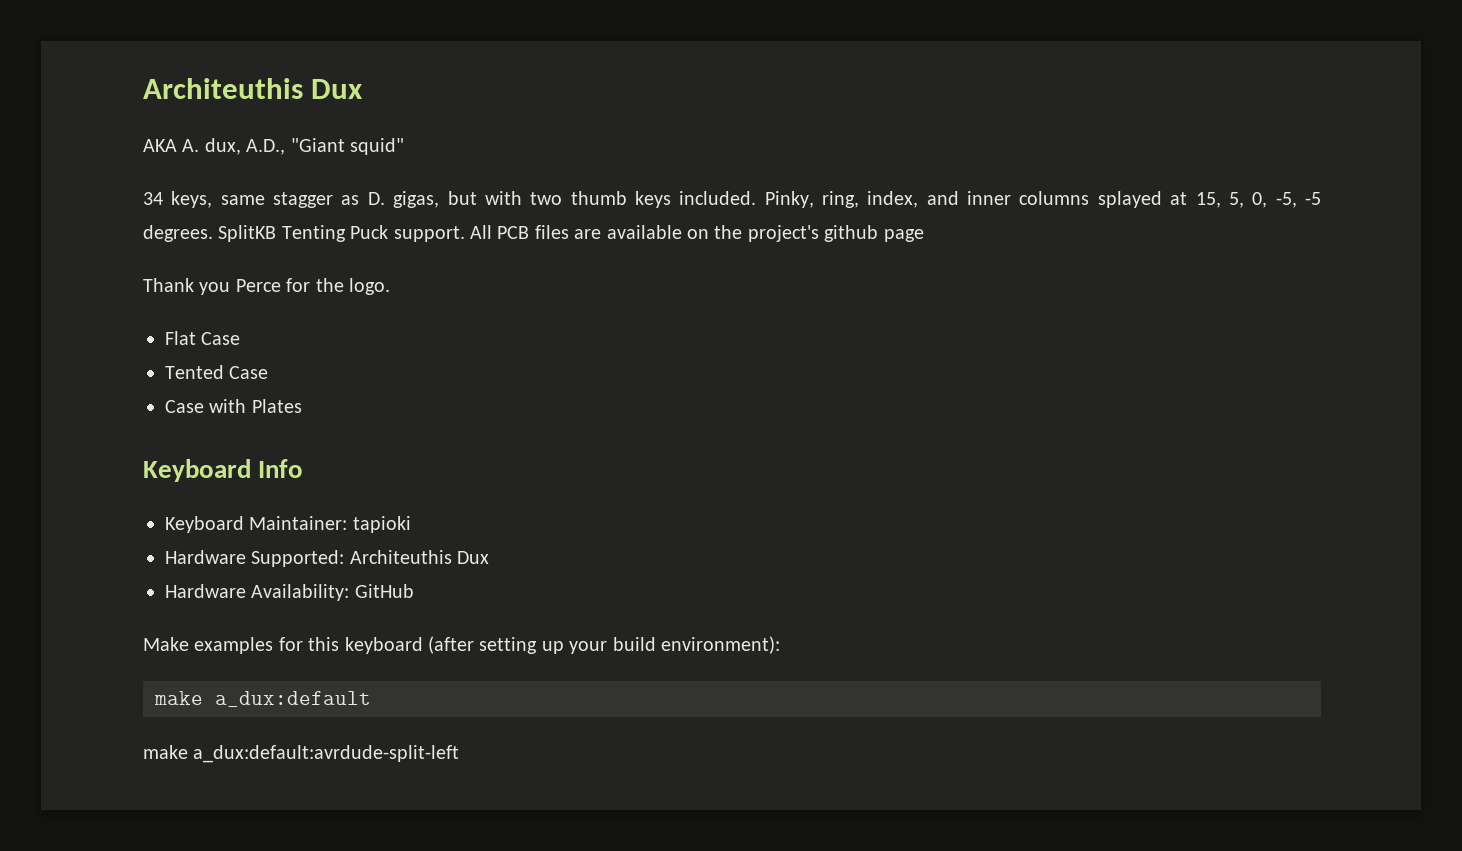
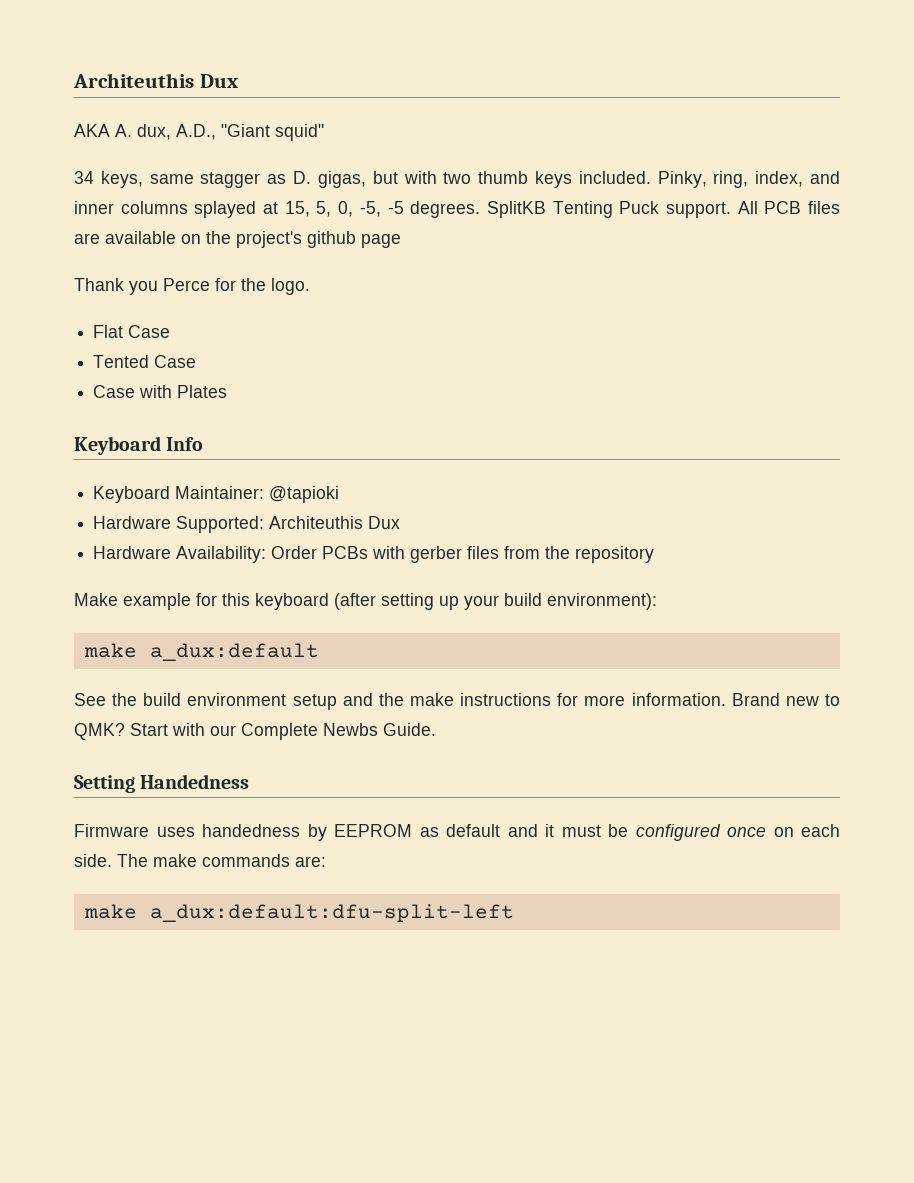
[352,516,411,533] tapioki -> [269,486,340,503] @tapioki
[354,584,414,598] GitHub -> [271,546,655,563] Order PCBs with gerber files from the repository
[194,637,274,654] examples -> [123,593,191,610] example
[143,745,460,763] make a_dux:default:avrdude-split-left -> [74,693,840,710] [74,723,436,740] [74,774,250,793] [74,824,840,841] [74,854,326,867] [83,904,514,922] See the build environment setup and the make instructions for more information. Brand new to QMK? Start with our Complete Newbs Guide. // Setting Handedness // Firmware uses handedness by EEPROM as default and it must be configured once on each side. The make commands are: // make a_dux:default:dfu-split-left

